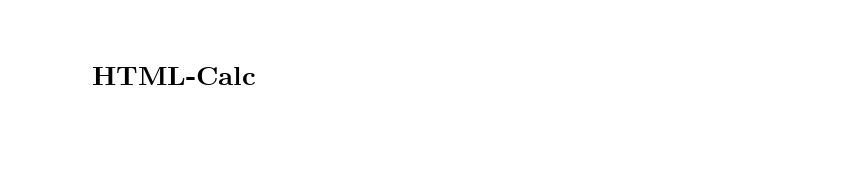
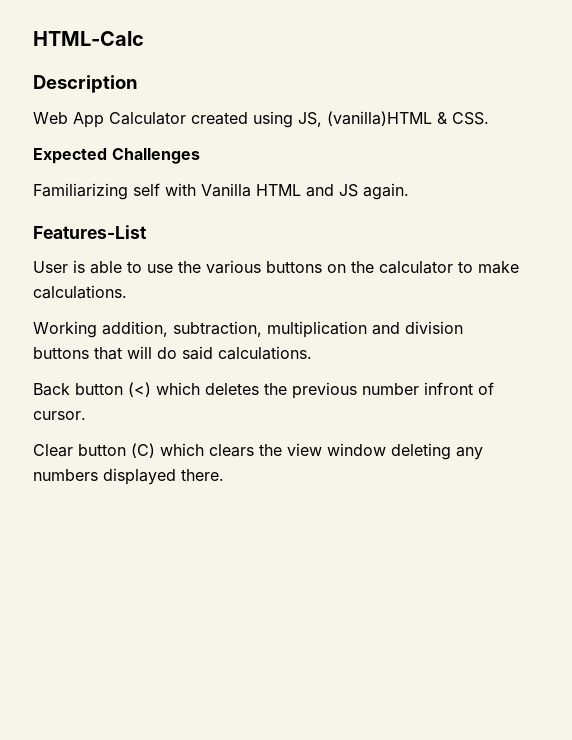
(256, 76) none -> [33,75,138,93] [33,111,489,128] [33,148,200,164] [33,183,409,200] [33,225,147,239] [33,260,519,274] [33,285,127,299] [33,321,463,338] [33,346,312,360] [33,382,494,399] [33,411,86,420] [33,443,483,460] [33,468,224,485] // Description // Web App Calculator created using JS, (vanilla)HTML & CSS. // Expected Challenges // Familiarizing self with Vanilla HTML and JS again. // Features-List // User is able to use the various buttons on the calculator to make calculations. // Working addition, subtraction, multiplication and division buttons that will do said calculations. // Back button (<) which deletes the previous number infront of cursor. // Clear button (C) which clears the view window deleting any numbers displayed there.

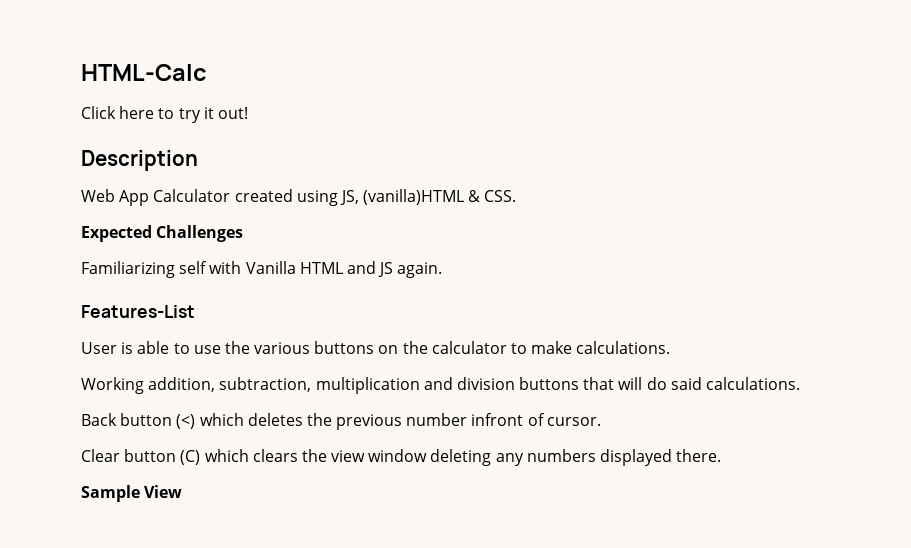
(144, 38) none -> [81,106,248,123] // Click here to try it out!
(224, 475) none -> [81,485,183,502] // Sample View

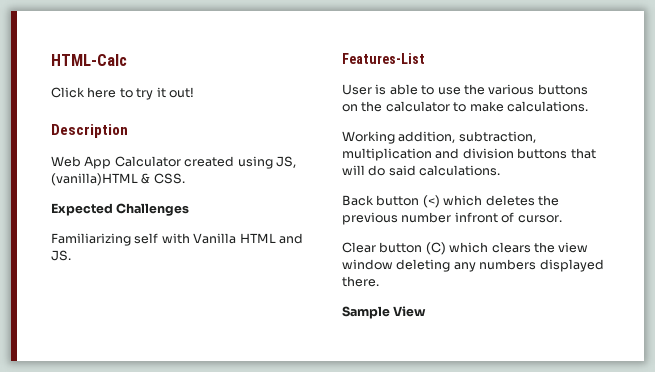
[378,262,443,278] JS again. -> [51,250,71,261] JS.

